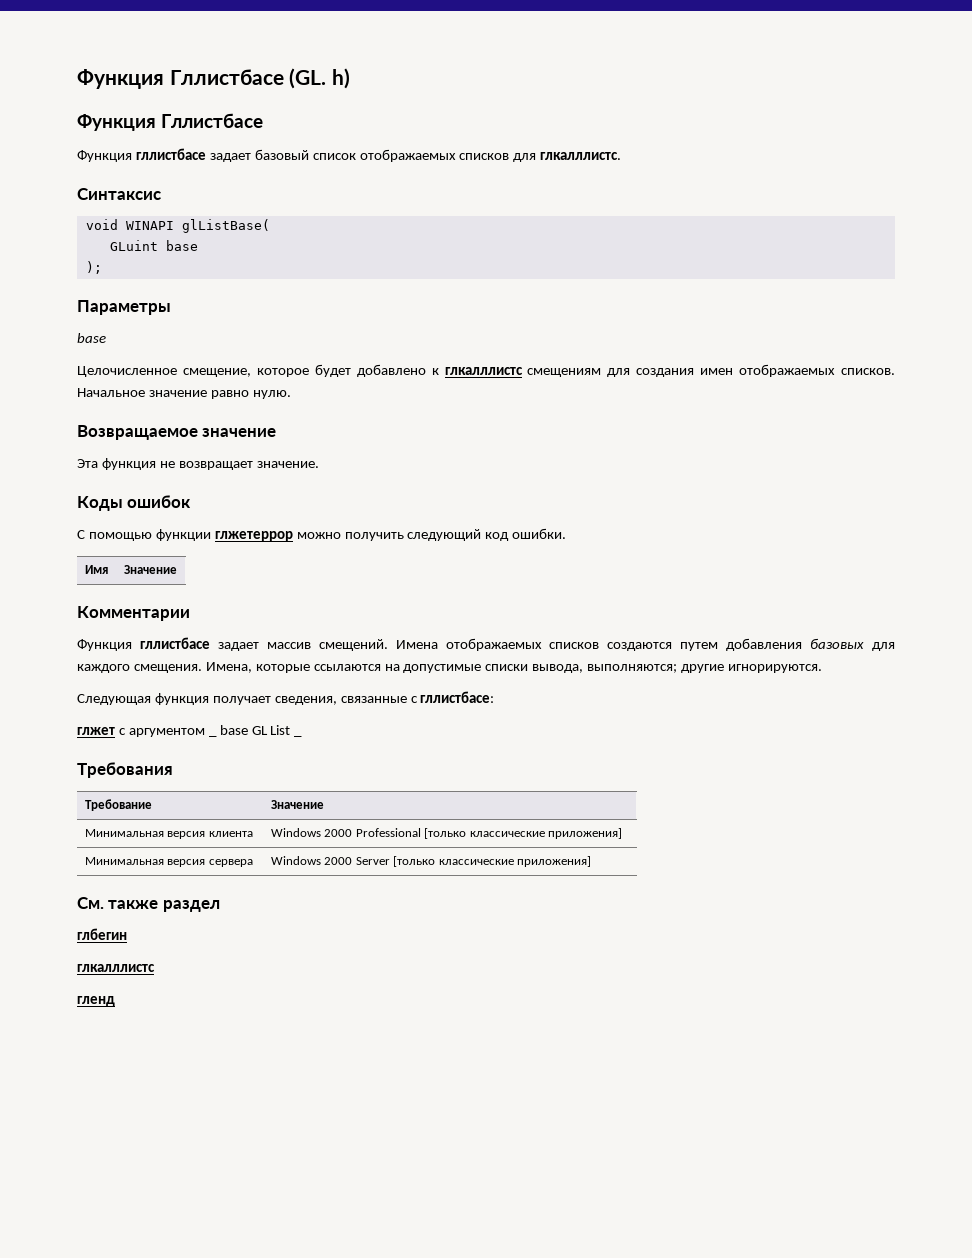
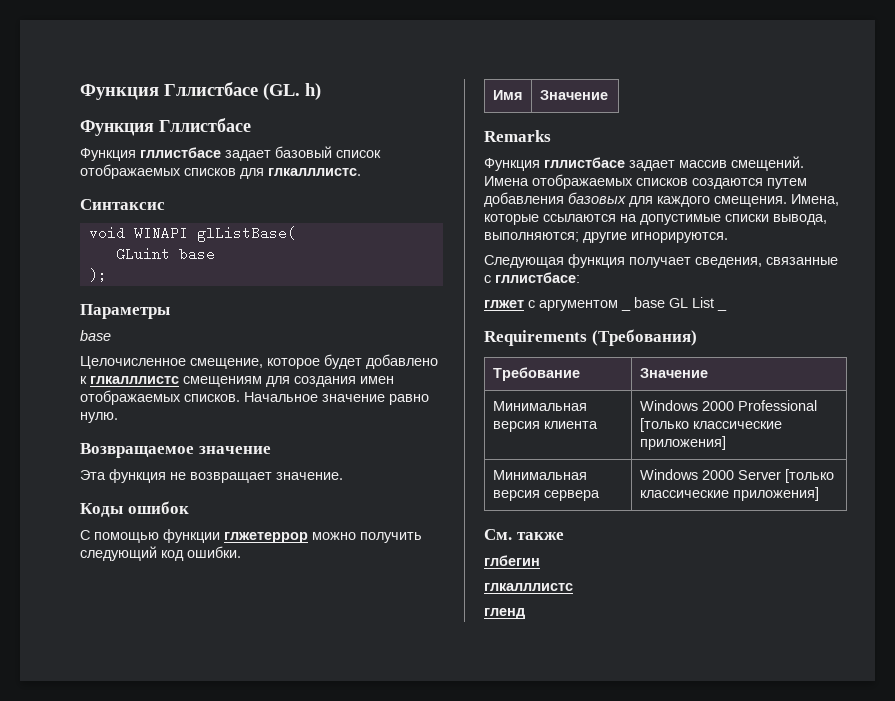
[77,606,190,621] Комментарии -> [484,130,551,142] Remarks
[77,762,173,778] Требования -> [484,329,697,346] Requirements (Требования)
[162,900,220,912] раздел -> (564, 536) none

